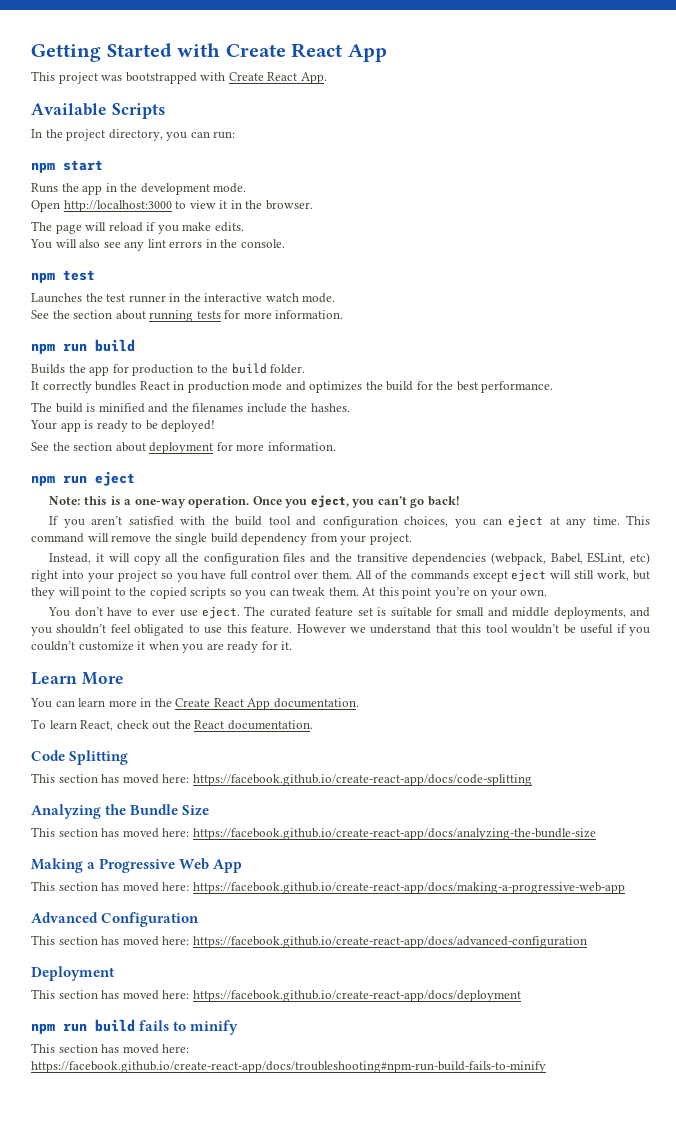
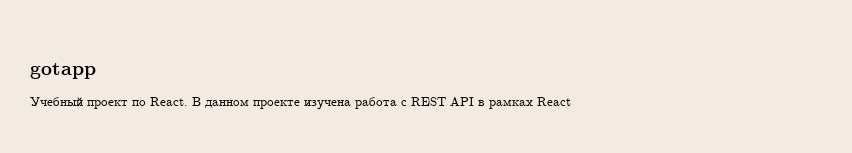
[31,43,387,62] [31,71,327,84] [31,103,165,119] [31,129,236,141] [31,160,103,173] [31,183,247,195] [31,200,313,212] [31,221,244,234] [30,239,285,251] [31,270,95,283] [31,293,336,303] [31,310,344,322] [31,339,135,354] [31,363,306,376] [31,381,554,393] [31,402,350,413] [30,420,216,432] [31,442,336,454] [31,471,135,486] [49,495,459,508] [49,515,650,528] [31,533,412,545] [49,552,651,565] [31,569,650,582] [31,587,548,599] [48,606,650,619] [31,624,651,636] [31,641,293,653] [31,672,124,685] [30,698,359,710] [31,719,313,731] [31,750,129,765] [31,773,532,786] [31,804,210,819] [31,827,596,840] [31,858,243,873] [31,881,625,894] [31,912,200,927] [31,935,587,948] [31,966,115,981] [31,989,521,1002] [31,1019,239,1035] [31,1043,190,1054] [31,1061,546,1073] Getting Started with Create React App // This project was bootstrapped with Create React App. // Available Scripts // In the project directory, you can run: // npm start // Runs the app in the development mode. // Open http://localhost:3000 to view it in the browser. // The page will reload if you make edits. // You will also see any lint errors in the console. // npm test // Launches the test runner in the interactive watch mode. // See the section about running tests for more information. // npm run build // Builds the app for production to the build folder. // It correctly bundles React in production mode and optimizes the build for the best performance. // The build is minified and the filenames include the hashes. // Your app is ready to be deployed! // See the section about deployment for more information. // npm run eject // Note: this is a one-way operation. Once you eject, you can’t go back! // If you aren’t satisfied with the build tool and configuration choices, you can eject at any time. This command will remove the single build dependency from your project. // Instead, it will copy all the configuration files and the transitive dependencies (webpack, Babel, ESLint, etc) right into your project so you have full control over them. All of the commands except eject will still work, but they will point to the copied scripts so you can tweak them. At this point you’re on your own. // You don’t have to ever use eject. The curated feature set is suitable for small and middle deployments, and you shouldn’t feel obligated to use this feature. However we understand that this tool wouldn’t be useful if you couldn’t customize it when you are ready for it. // Learn More // You can learn more in the Create React App documentation. // To learn React, check out the React documentation. // Code Splitting // This section has moved here: https://facebook.github.io/create-react-app/docs/code-splitting // Analyzing the Bundle Size // This section has moved here: https://facebook.github.io/create-react-app/docs/analyzing-the-bundle-size // Making a Progressive Web App // This section has moved here: https://facebook.github.io/create-react-app/docs/making-a-progressive-web-app // Advanced Configuration // This section has moved here: https://facebook.github.io/create-react-app/docs/advanced-configuration // Deployment // This section has moved here: https://facebook.github.io/create-react-app/docs/deployment // npm run build fails to minify // This section has moved here: https://facebook.github.io/create-react-app/docs/troubleshooting#npm-run-build-fails-to-minify -> [30,63,96,79] [30,97,571,110] gotapp // Учебный проект по React. В данном проекте изучена работа с REST API в рамках React

